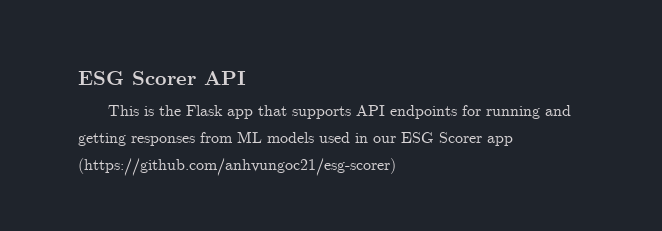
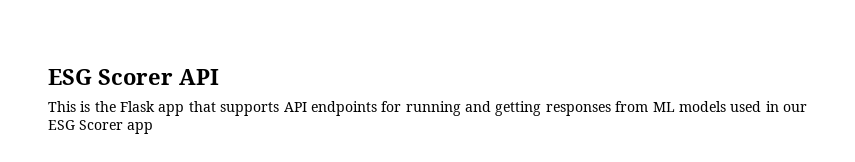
[78,158,396,176] (https://github.com/anhvungoc21/esg-scorer) -> (153, 128) none

